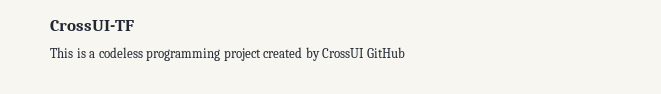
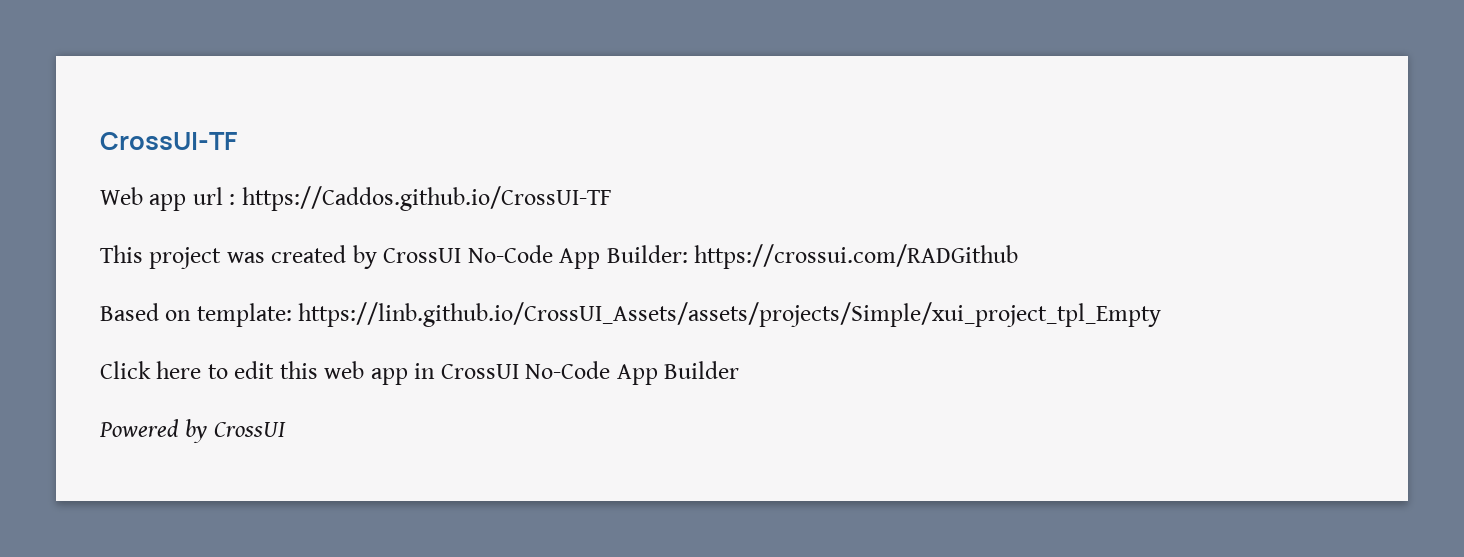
[50,47,405,61] This is a codeless programming project created by CrossUI GitHub -> [100,186,612,211] [100,244,1019,269] [100,302,1162,327] [100,361,740,385] [99,419,286,443] Web app url : https://Caddos.github.io/CrossUI-TF // This project was created by CrossUI No-Code App Builder: https://crossui.com/RADGithub // Based on template: https://linb.github.io/CrossUI_Assets/assets/projects/Simple/xui_project_tpl_Empty // Click here to edit this web app in CrossUI No-Code App Builder // Powered by CrossUI

